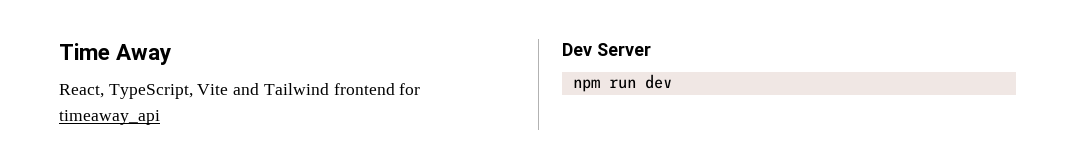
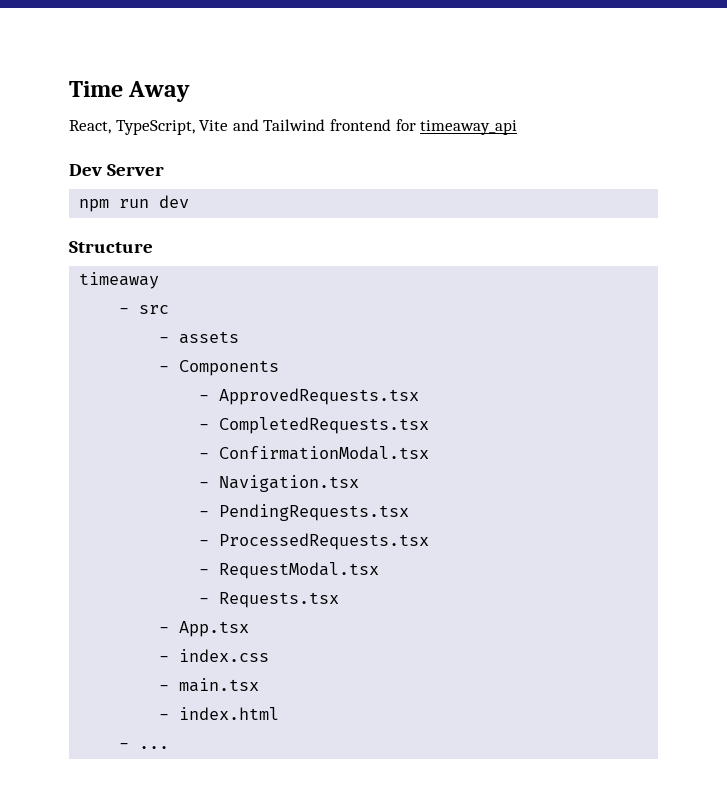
(672, 81) none -> [69,241,153,253] [79,272,160,289] [119,305,170,314] [159,331,240,344] [159,360,280,376] [199,388,420,405] [199,417,430,434] [199,446,430,460] [199,475,360,492] [199,504,410,521] [199,533,430,550] [199,562,380,579] [199,592,340,608] [159,621,250,637] [159,649,270,662] [159,678,260,692] [159,707,280,720] [119,743,170,749] // Structure // timeaway // - src // - assets // - Components // - ApprovedRequests.tsx // - CompletedRequests.tsx // - ConfirmationModal.tsx // - Navigation.tsx // - PendingRequests.tsx // - ProcessedRequests.tsx // - RequestModal.tsx // - Requests.tsx // - App.tsx // - index.css // - main.tsx // - index.html // - ...

